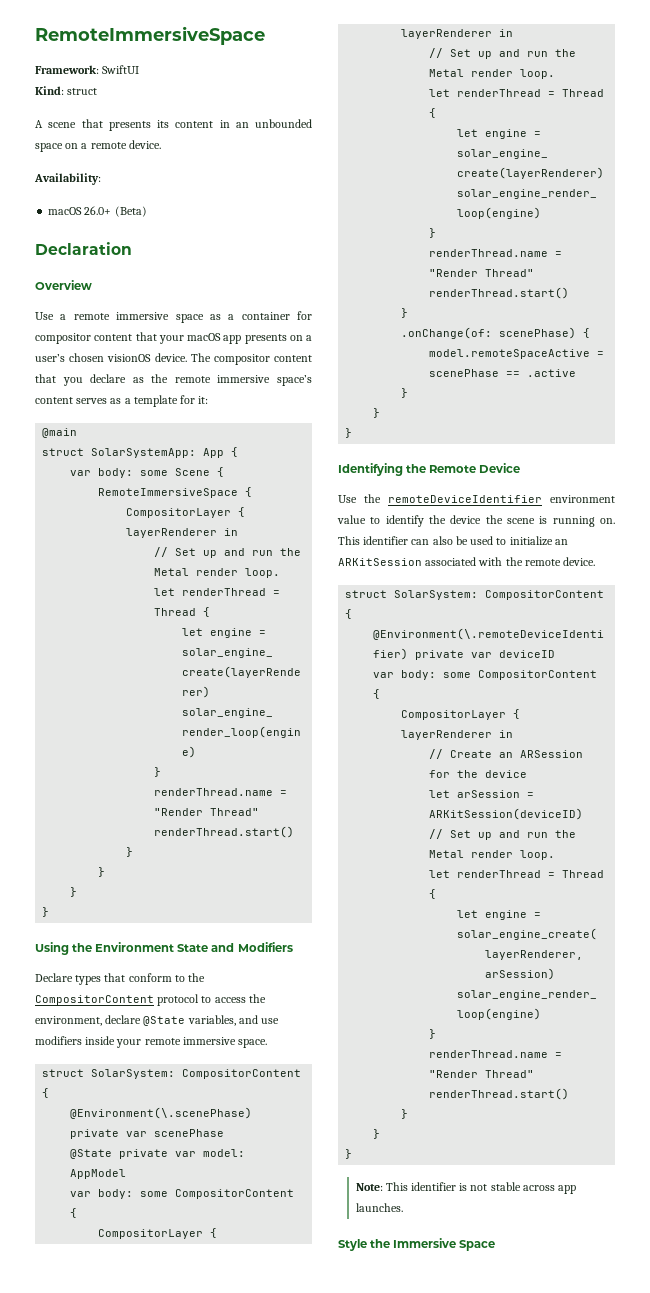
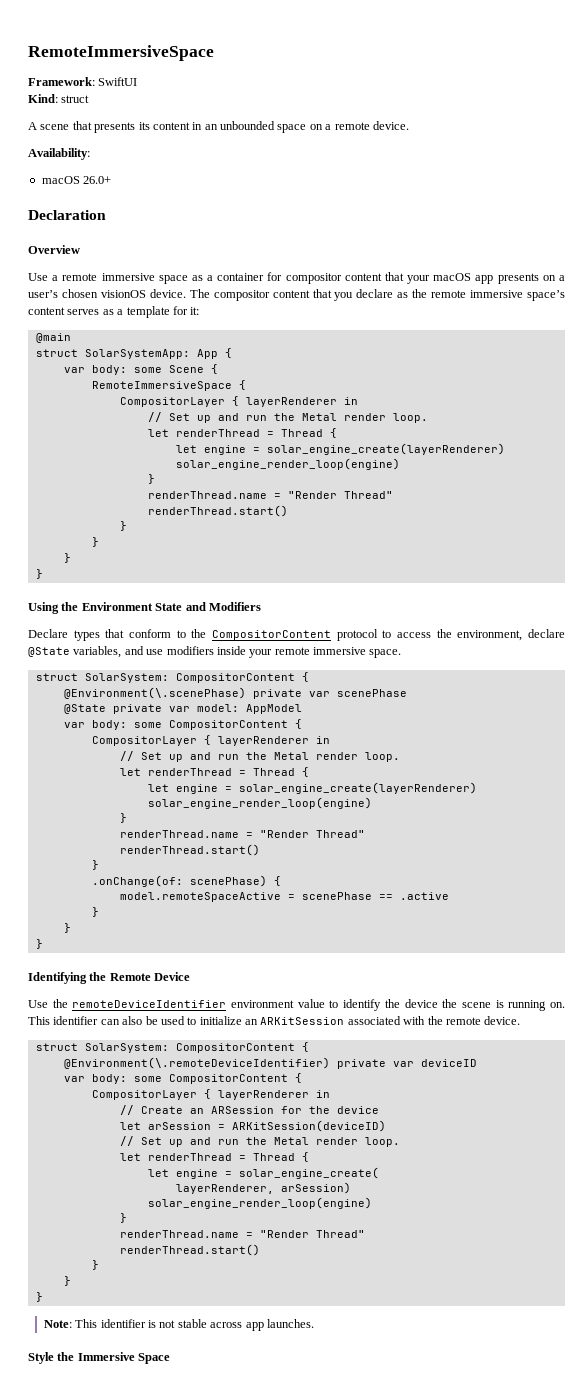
[114,206,147,217] (Beta) -> (112, 180) none

